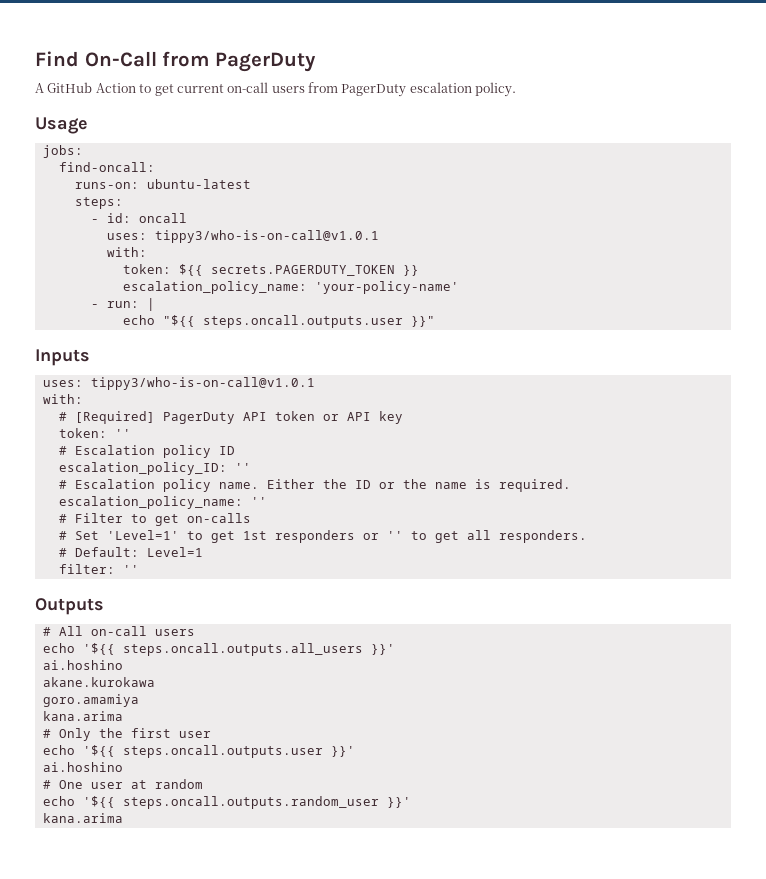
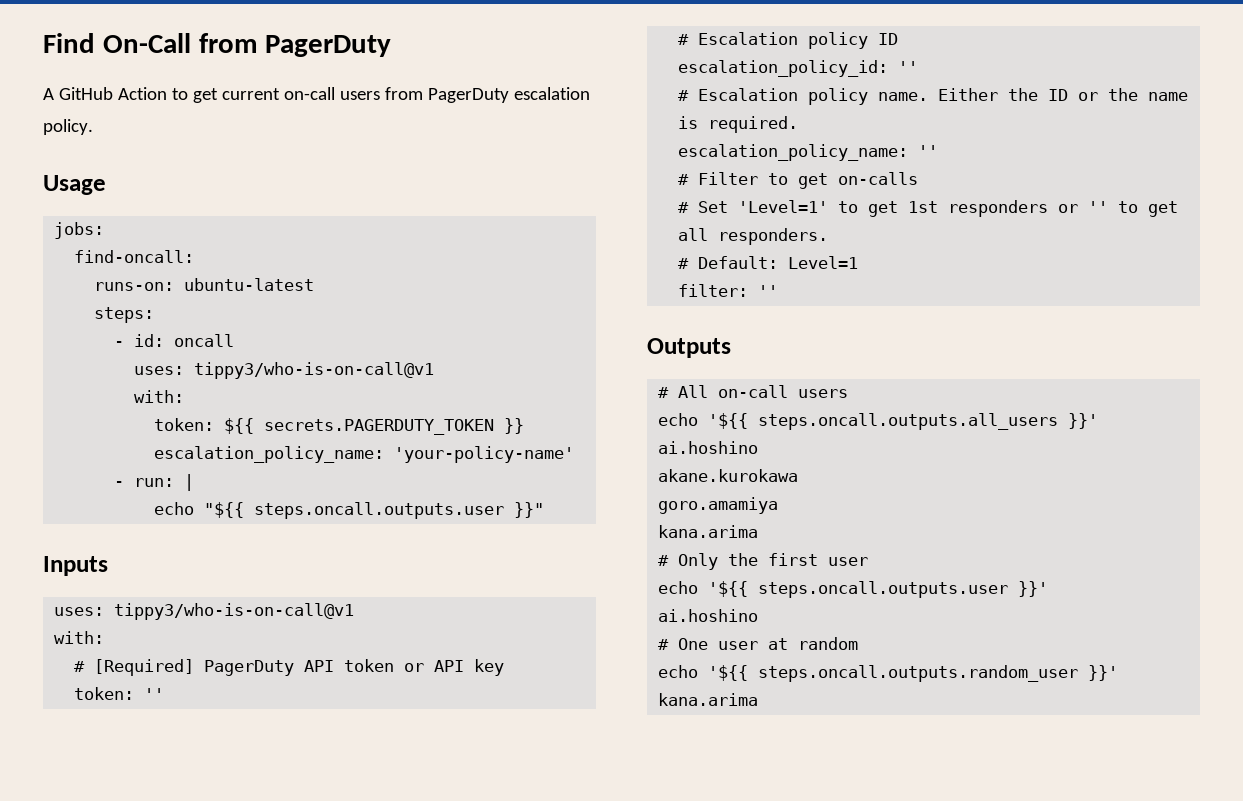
[154,230,379,243] tippy3/who-is-on-call@v1.0.1 -> [194,362,435,379] tippy3/who-is-on-call@v1
[90,377,315,390] tippy3/who-is-on-call@v1.0.1 -> [114,603,355,620] tippy3/who-is-on-call@v1
[58,462,227,475] escalation_policy_ID: -> [678,60,889,77] escalation_policy_id:

